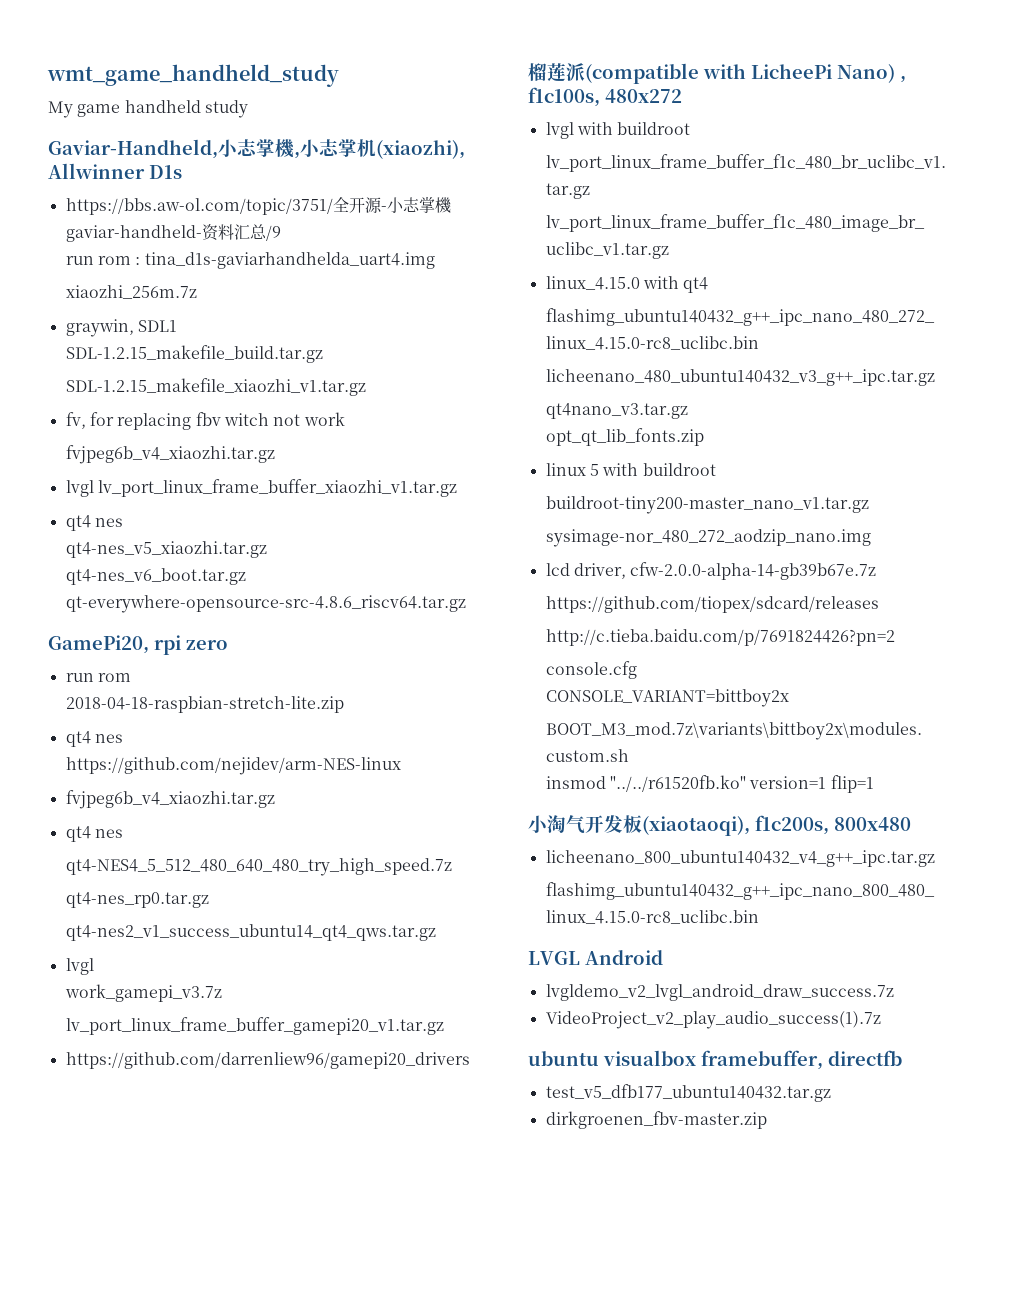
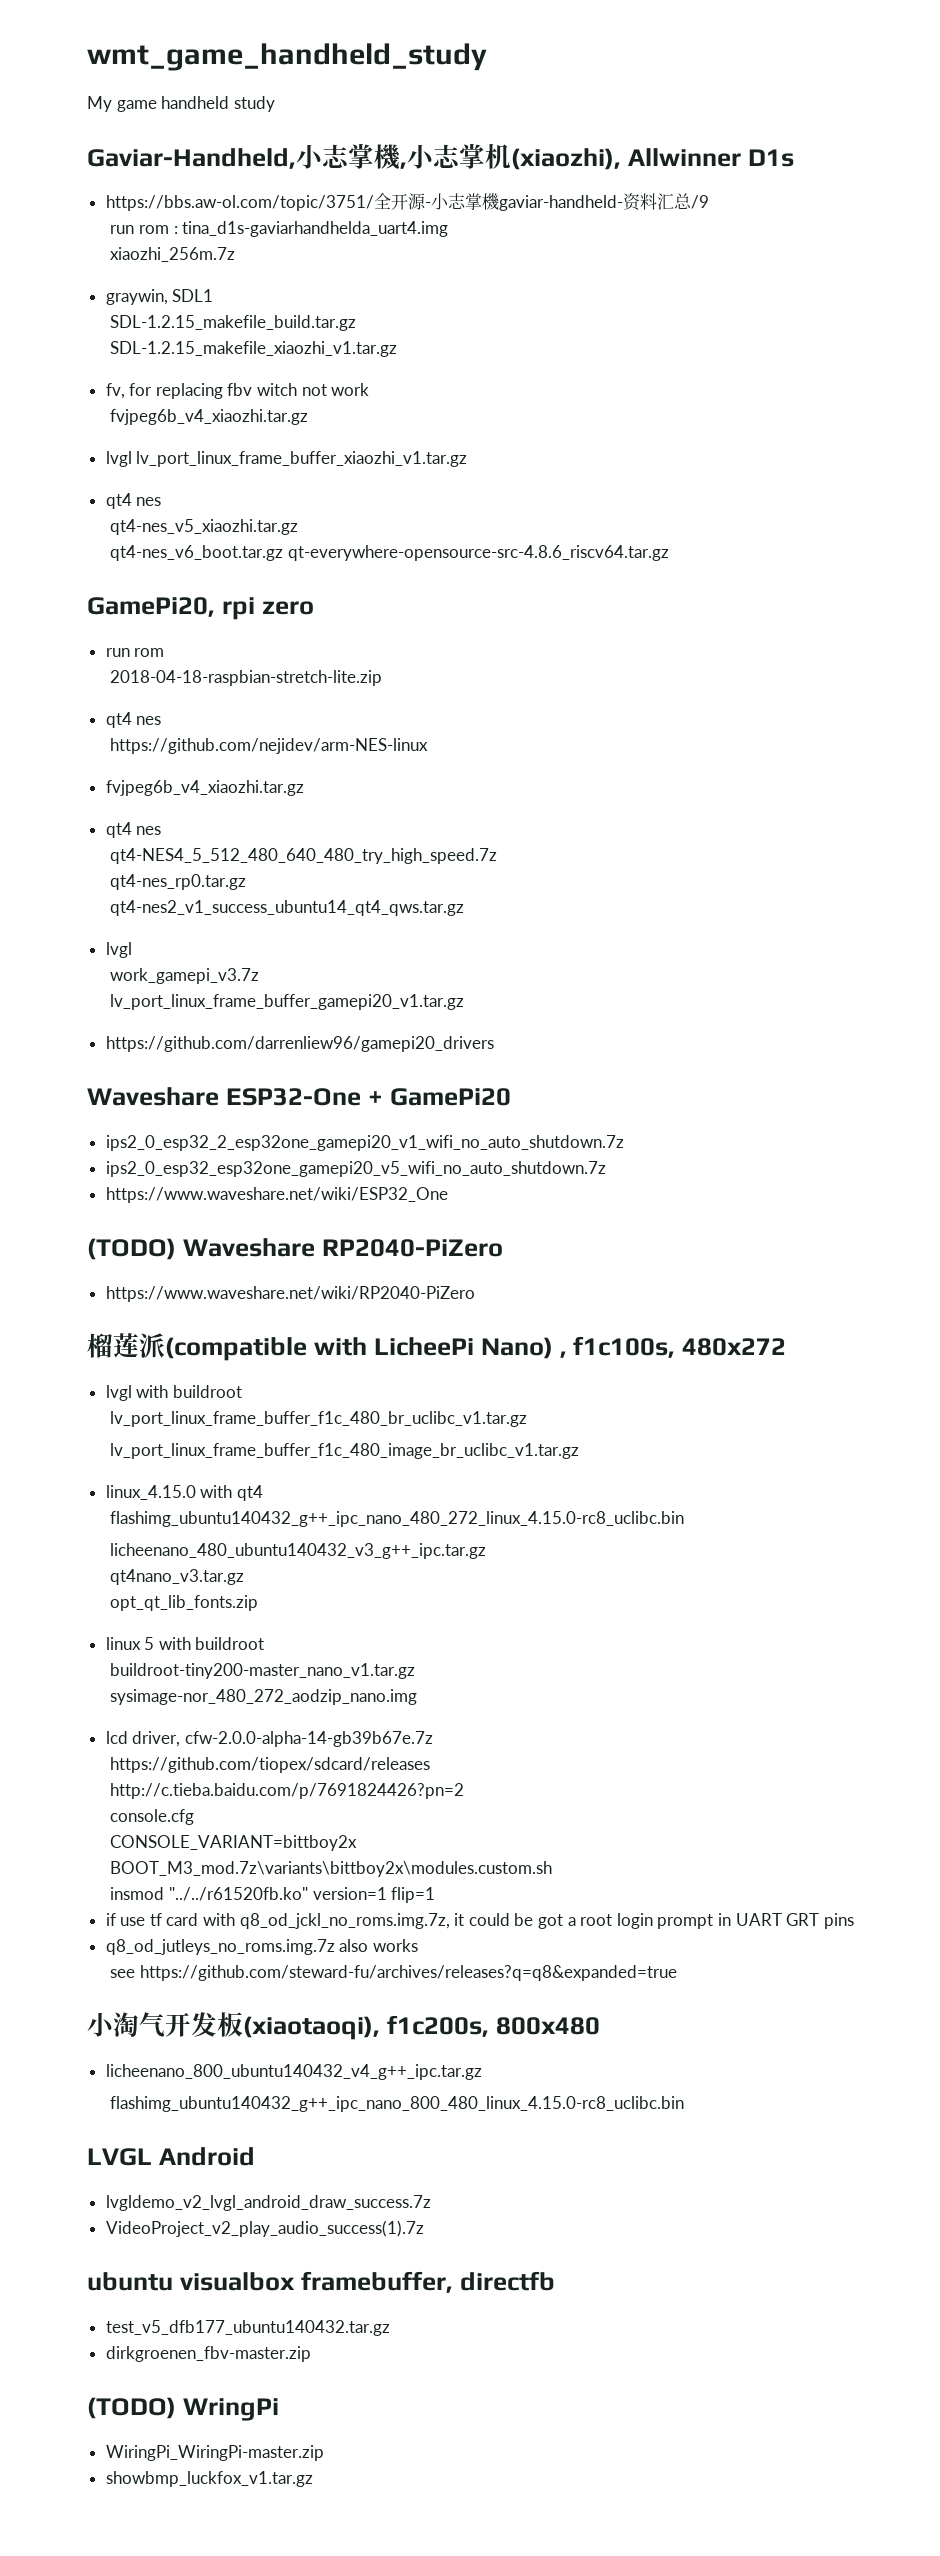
(470, 1060) none -> [87,1087,511,1106] [105,1135,624,1151] [105,1161,606,1177] [105,1187,448,1203] [87,1238,503,1260] [105,1286,475,1302] // Waveshare ESP32-One + GamePi20 // ips2_0_esp32_2_esp32one_gamepi20_v1_wifi_no_auto_shutdown.7z // ips2_0_esp32_esp32one_gamepi20_v5_wifi_no_auto_shutdown.7z // https://www.waveshare.net/wiki/ESP32_One // (TODO) Waveshare RP2040-PiZero // https://www.waveshare.net/wiki/RP2040-PiZero
(874, 784) none -> [105,1913,854,1929] [105,1939,418,1955] [110,1965,677,1981] // if use tf card with q8_od_jckl_no_roms.img.7z, it could be got a root login prompt in UART GRT pins // q8_od_jutleys_no_roms.img.7z also works // see https://github.com/steward-fu/archives/releases?q=q8&expanded=true
(767, 1120) none -> [87,2397,279,2421] [105,2445,324,2461] [105,2471,313,2487] // (TODO) WringPi // WiringPi_WiringPi-master.zip // showbmp_luckfox_v1.tar.gz

